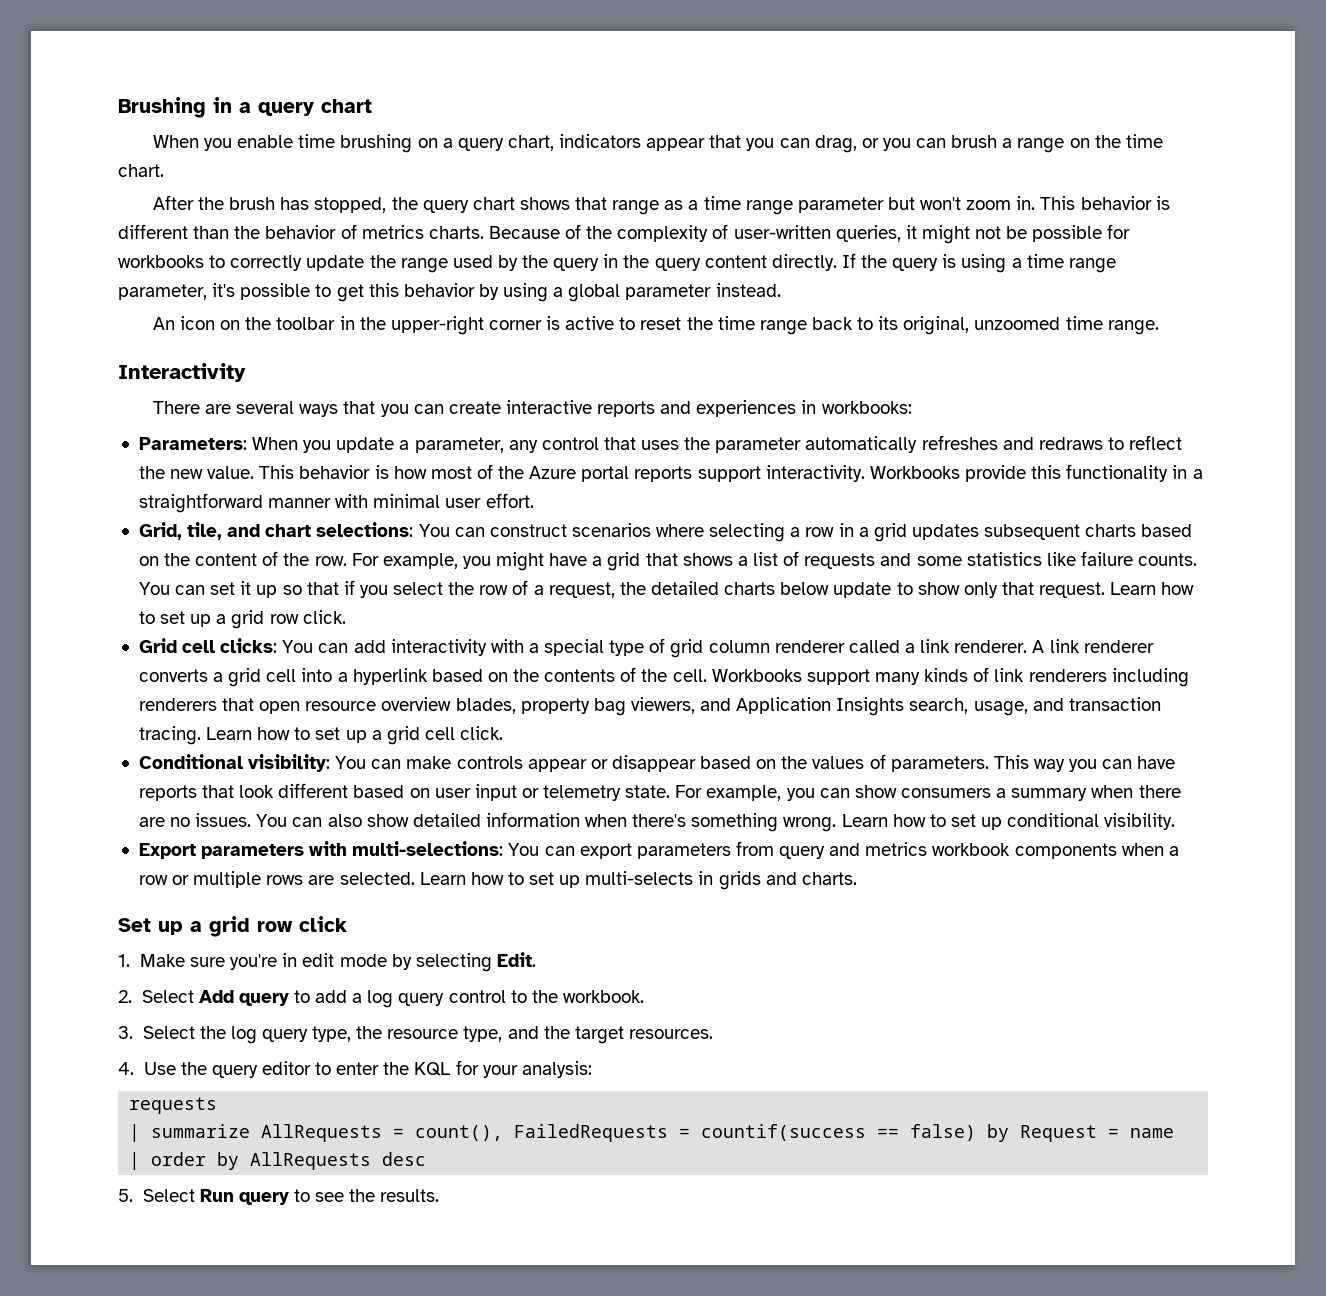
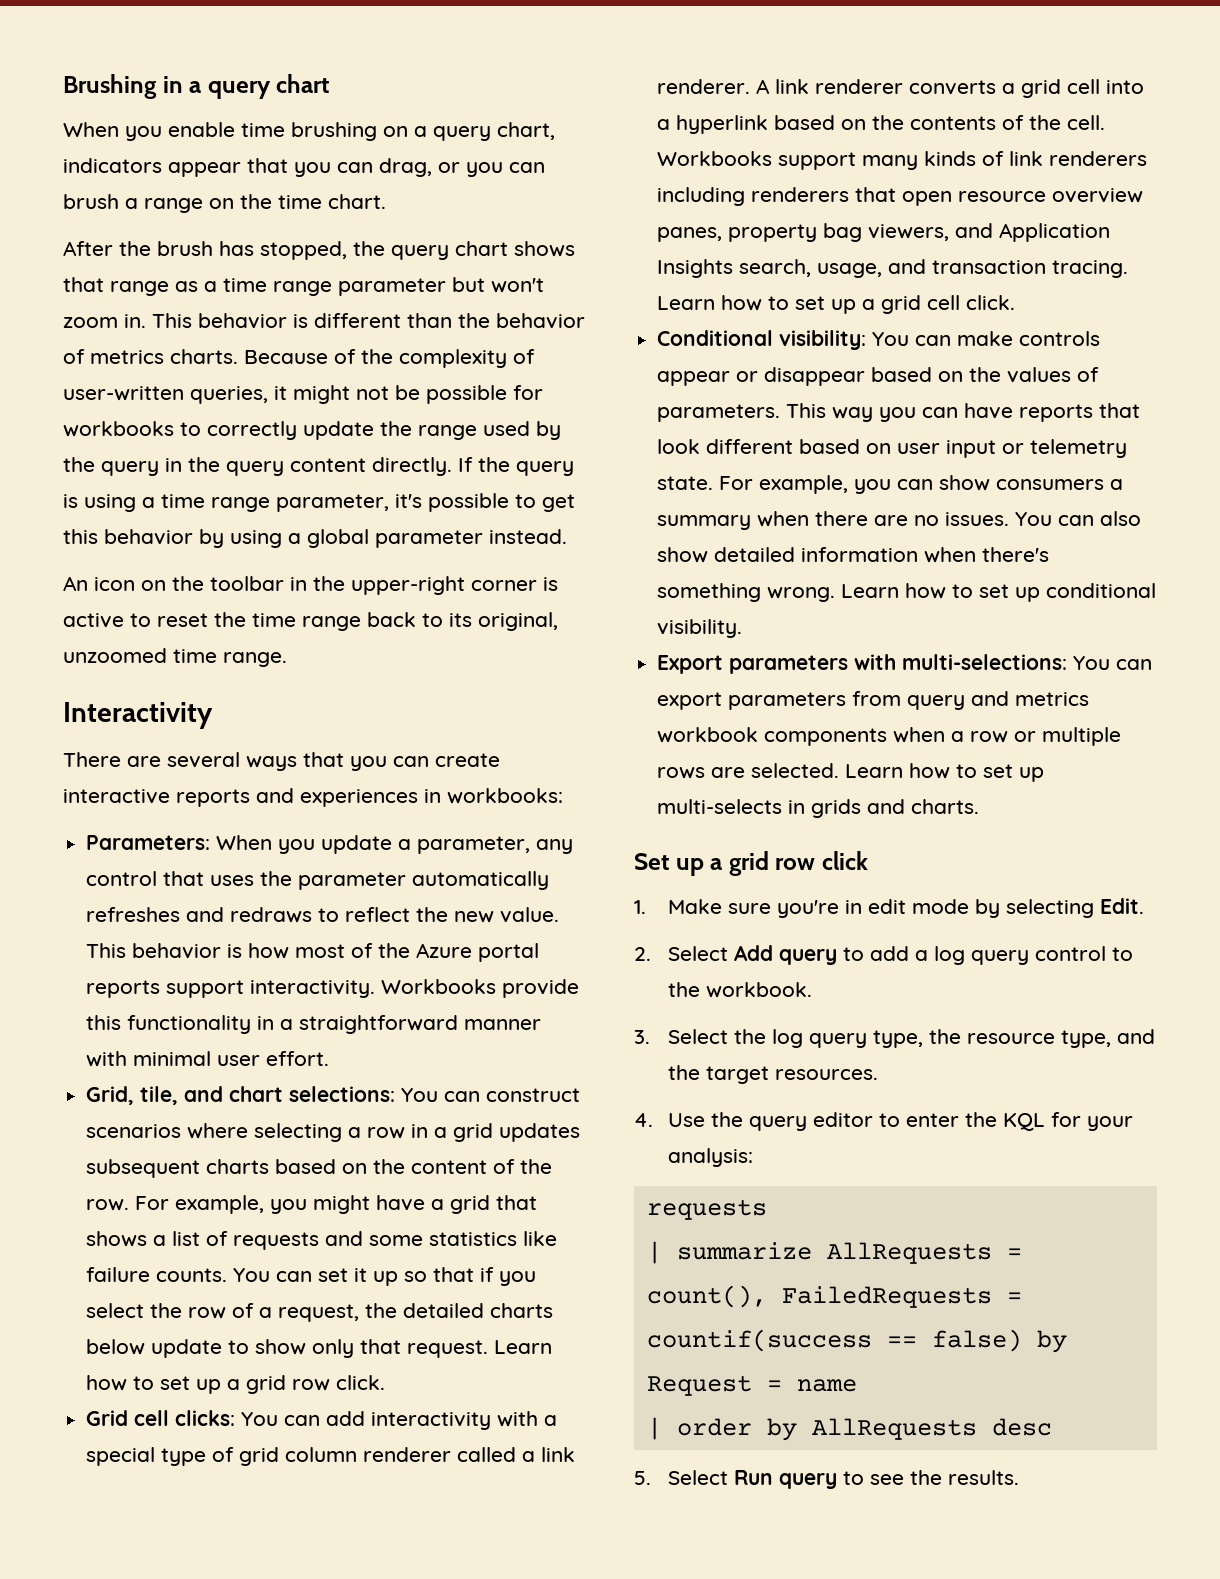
[455,698,516,714] blades, -> [657,227,723,242] panes,

